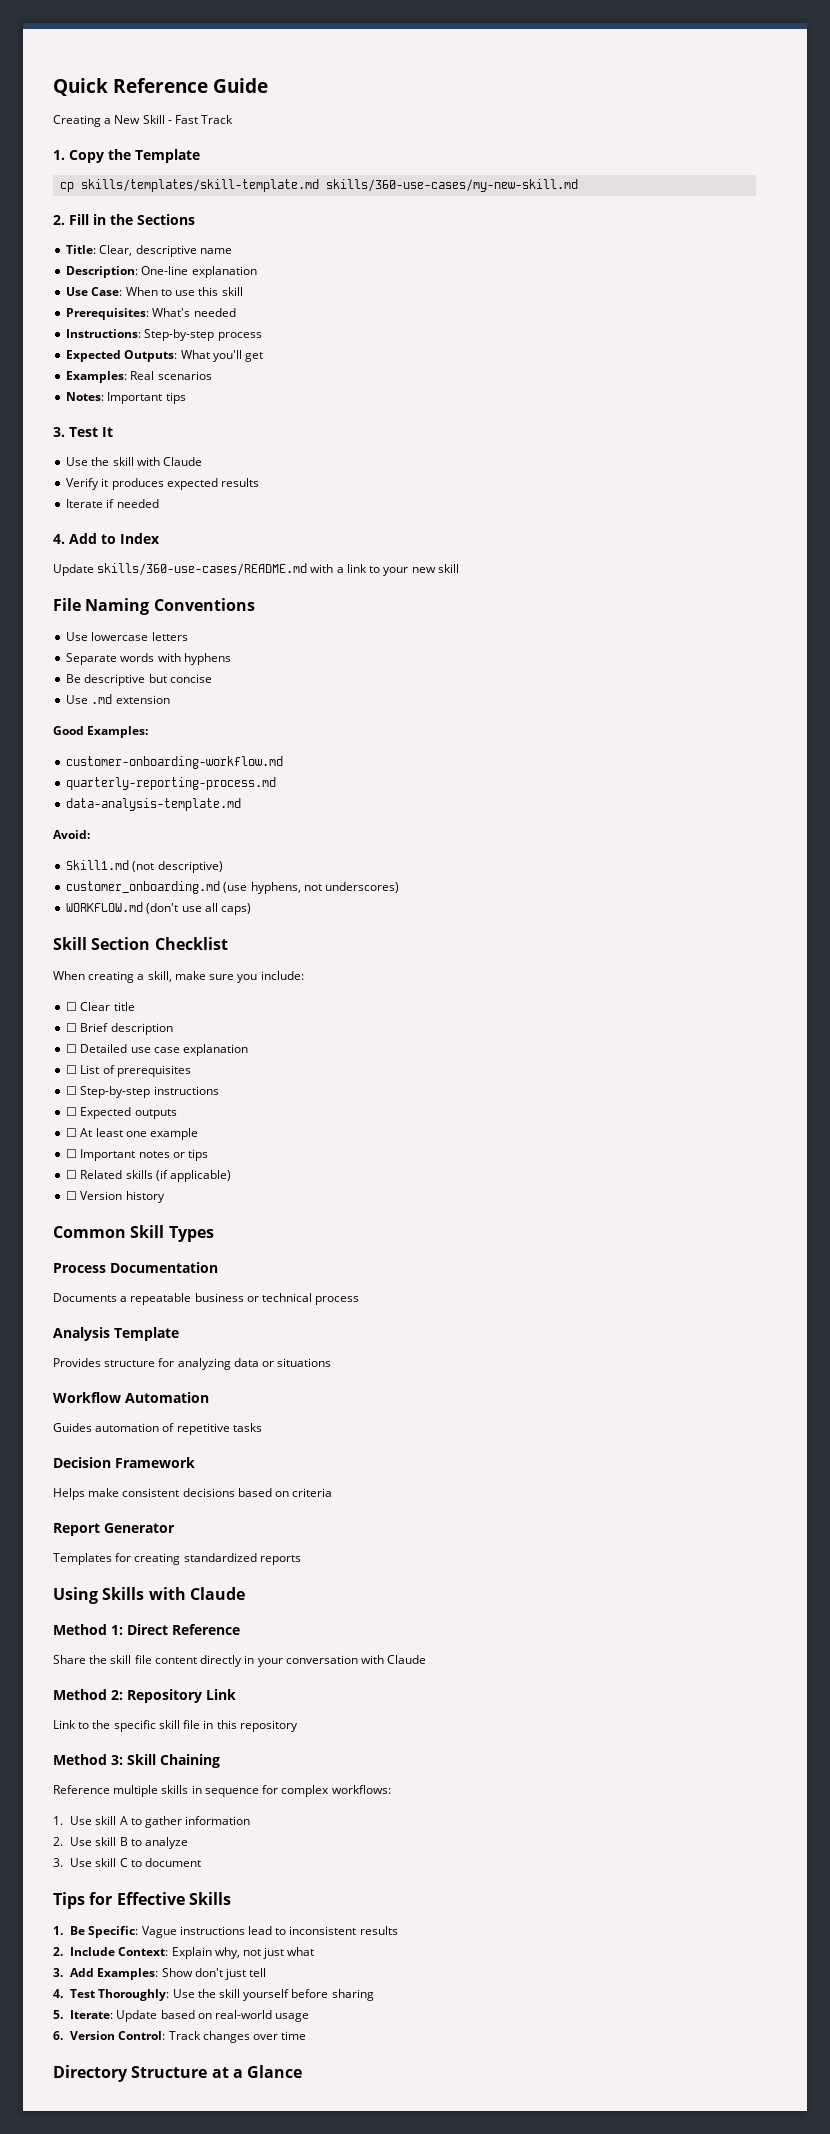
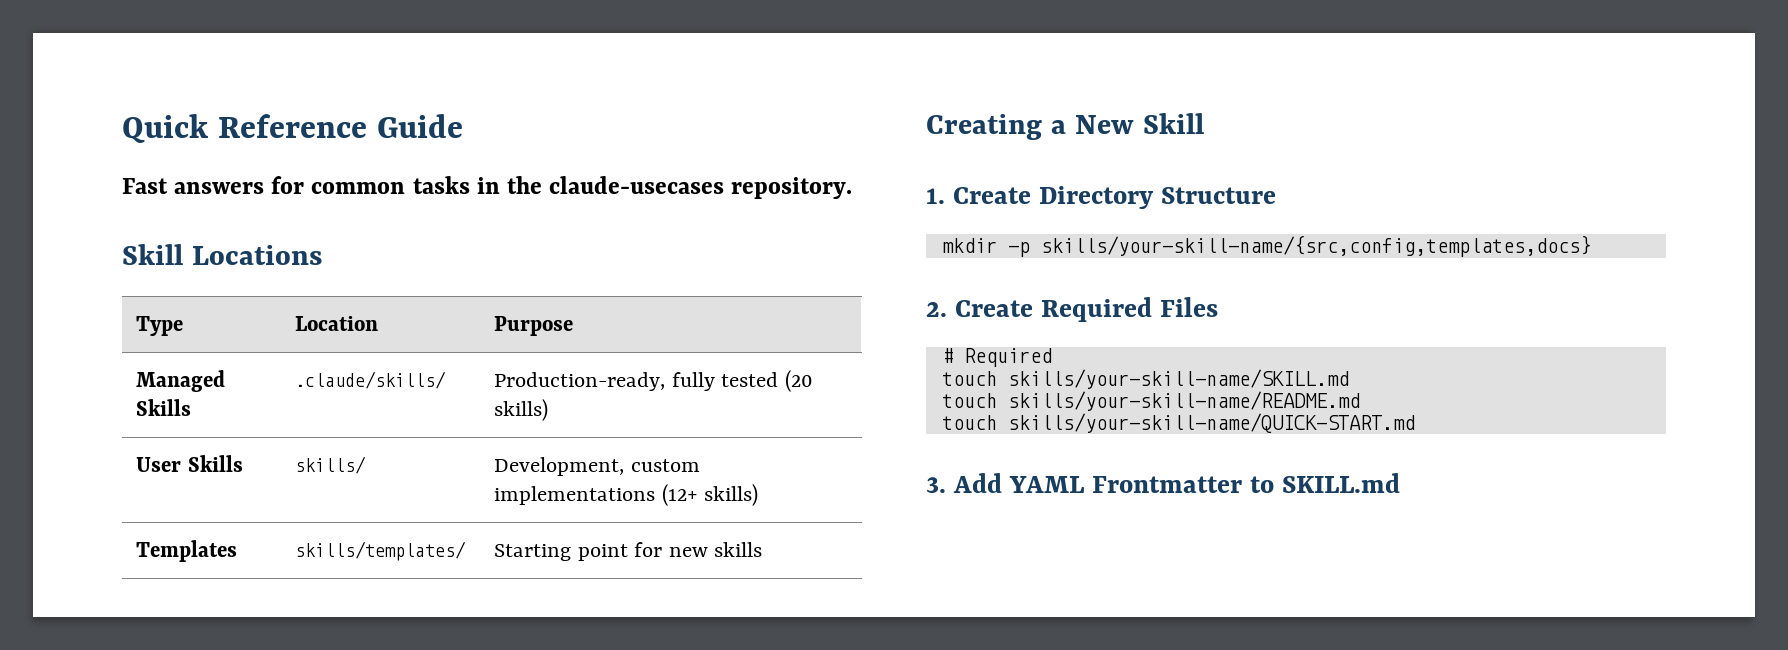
[53,115,234,127] [53,149,200,163] [60,179,579,192] [53,214,195,225] [66,245,232,257] [66,266,257,278] [66,287,243,296] [66,308,236,320] [66,329,262,341] [66,350,264,362] [66,371,212,383] [66,392,186,404] [53,427,113,437] [66,457,203,466] [66,478,260,490] [66,499,159,508] [53,533,160,544] [53,563,459,576] [53,598,255,615] [66,632,188,641] [66,653,231,665] [66,674,212,686] [66,694,170,704] [53,726,149,738] [66,756,284,769] [66,777,277,790] [66,798,242,811] [53,830,90,839] [66,860,223,873] [66,881,400,894] [66,902,252,915] [53,937,228,950] [53,971,304,983] [66,1002,135,1011] [66,1023,173,1035] [66,1044,249,1056] [66,1065,191,1077] [66,1086,219,1098] [66,1107,177,1119] [66,1128,199,1140] [66,1149,209,1161] [66,1170,232,1182] [66,1191,165,1203] [53,1225,214,1242] [53,1262,218,1273] [53,1293,360,1305] [53,1327,179,1341] [53,1358,332,1370] [53,1392,209,1403] [53,1423,262,1435] [53,1457,195,1468] [53,1488,333,1500] [53,1523,175,1536] [53,1553,301,1565] [53,1587,245,1604] [53,1624,240,1635] [53,1655,427,1667] [53,1689,236,1703] [53,1720,298,1732] [53,1754,220,1768] [53,1785,391,1797] [53,1816,251,1828] [53,1837,189,1849] [53,1858,202,1867] [53,1892,231,1909] [53,1926,398,1938] [53,1947,315,1959] [53,1968,267,1980] [53,1989,374,2001] [53,2010,310,2022] [53,2031,307,2043] [53,2065,303,2082] Creating a New Skill - Fast Track // 1. Copy the Template // cp skills/templates/skill-template.md skills/360-use-cases/my-new-skill.md // 2. Fill in the Sections // Title: Clear, descriptive name // Description: One-line explanation // Use Case: When to use this skill // Prerequisites: What's needed // Instructions: Step-by-step process // Expected Outputs: What you'll get // Examples: Real scenarios // Notes: Important tips // 3. Test It // Use the skill with Claude // Verify it produces expected results // Iterate if needed // 4. Add to Index // Update skills/360-use-cases/README.md with a link to your new skill // File Naming Conventions // Use lowercase letters // Separate words with hyphens // Be descriptive but concise // Use .md extension // Good Examples: // customer-onboarding-workflow.md // quarterly-reporting-process.md // data-analysis-template.md // Avoid: // Skill1.md (not descriptive) // customer_onboarding.md (use hyphens, not underscores) // WORKFLOW.md (don't use all caps) // Skill Section Checklist // When creating a skill, make sure you include: // ☐ Clear title // ☐ Brief description // ☐ Detailed use case explanation // ☐ List of prerequisites // ☐ Step-by-step instructions // ☐ Expected outputs // ☐ At least one example // ☐ Important notes or tips // ☐ Related skills (if applicable) // ☐ Version history // Common Skill Types // Process Documentation // Documents a repeatable business or technical process // Analysis Template // Provides structure for analyzing data or situations // Workflow Automation // Guides automation of repetitive tasks // Decision Framework // Helps make consistent decisions based on criteria // Report Generator // Templates for creating standardized reports // Using Skills with Claude // Method 1: Direct Reference // Share the skill file content directly in your conversation with Claude // Method 2: Repository Link // Link to the specific skill file in this repository // Method 3: Skill Chaining // Reference multiple skills in sequence for complex workflows: // 1. Use skill A to gather information // 2. Use skill B to analyze // 3. Use skill C to document // Tips for Effective Skills // 1. Be Specific: Vague instructions lead to inconsistent results // 2. Include Context: Explain why, not just what // 3. Add Examples: Show don't just tell // 4. Test Thoroughly: Use the skill yourself before sharing // 5. Iterate: Update based on real-world usage // 6. Version Control: Track changes over time // Directory Structure at a Glance -> [122,176,853,199] [122,244,322,265] [136,316,184,336] [295,316,379,331] [494,316,574,336] [136,370,226,392] [136,399,192,416] [295,371,447,389] [494,370,813,392] [494,399,549,421] [136,455,243,472] [295,456,367,474] [494,457,700,476] [494,484,759,506] [136,540,238,562] [295,541,467,561] [494,542,763,561] [926,113,1204,140] [926,186,1276,209] [941,235,1591,257] [926,297,1218,322] [941,348,1052,367] [941,369,1349,389] [941,391,1360,411] [941,413,1415,433] [926,473,1400,493] Fast answers for common tasks in the claude-usecases repository. // Skill Locations // Type | Location | Purpose // Managed Skills | .claude/skills/ | Production-ready, fully tested (20 skills) // User Skills | skills/ | Development, custom implementations (12+ skills) // Templates | skills/templates/ | Starting point for new skills // Creating a New Skill // 1. Create Directory Structure // mkdir -p skills/your-skill-name/{src,config,templates,docs} // 2. Create Required Files // # Required // touch skills/your-skill-name/SKILL.md // touch skills/your-skill-name/README.md // touch skills/your-skill-name/QUICK-START.md // 3. Add YAML Frontmatter to SKILL.md

